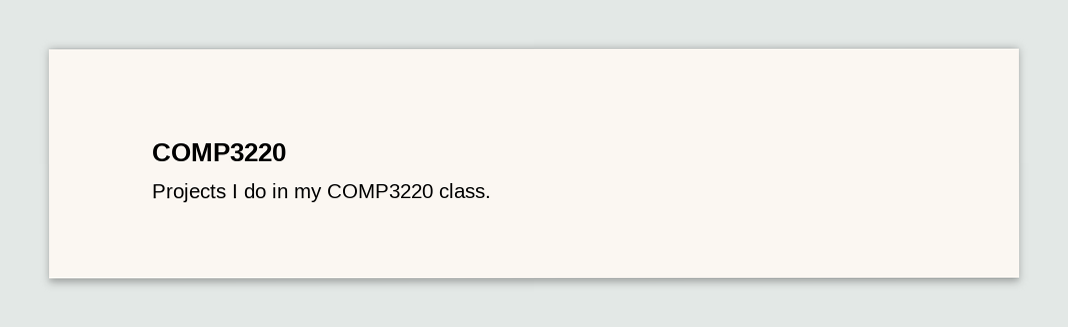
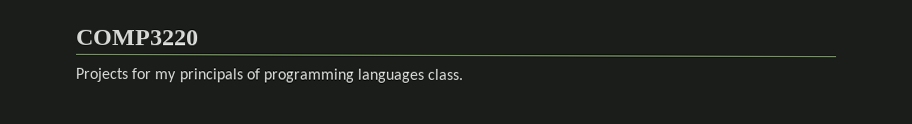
[232,183,434,203] I do in my COMP3220 -> [131,68,425,83] for my principals of programming languages

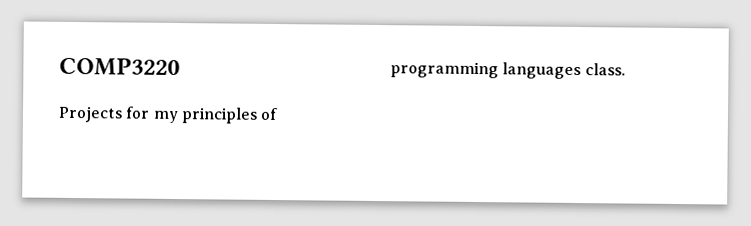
[178,68,243,83] principals -> [180,107,258,124] principles

